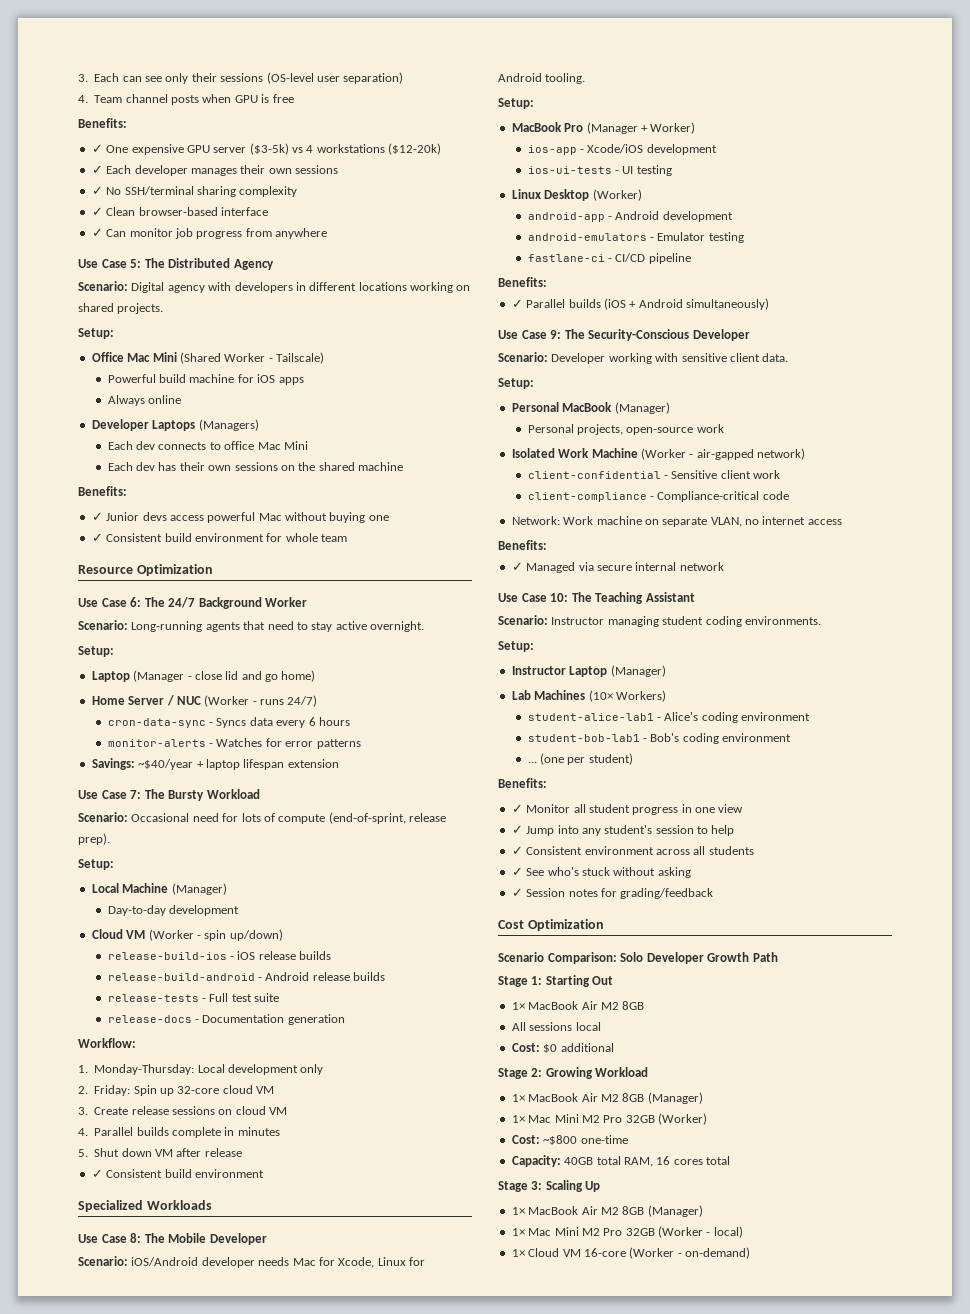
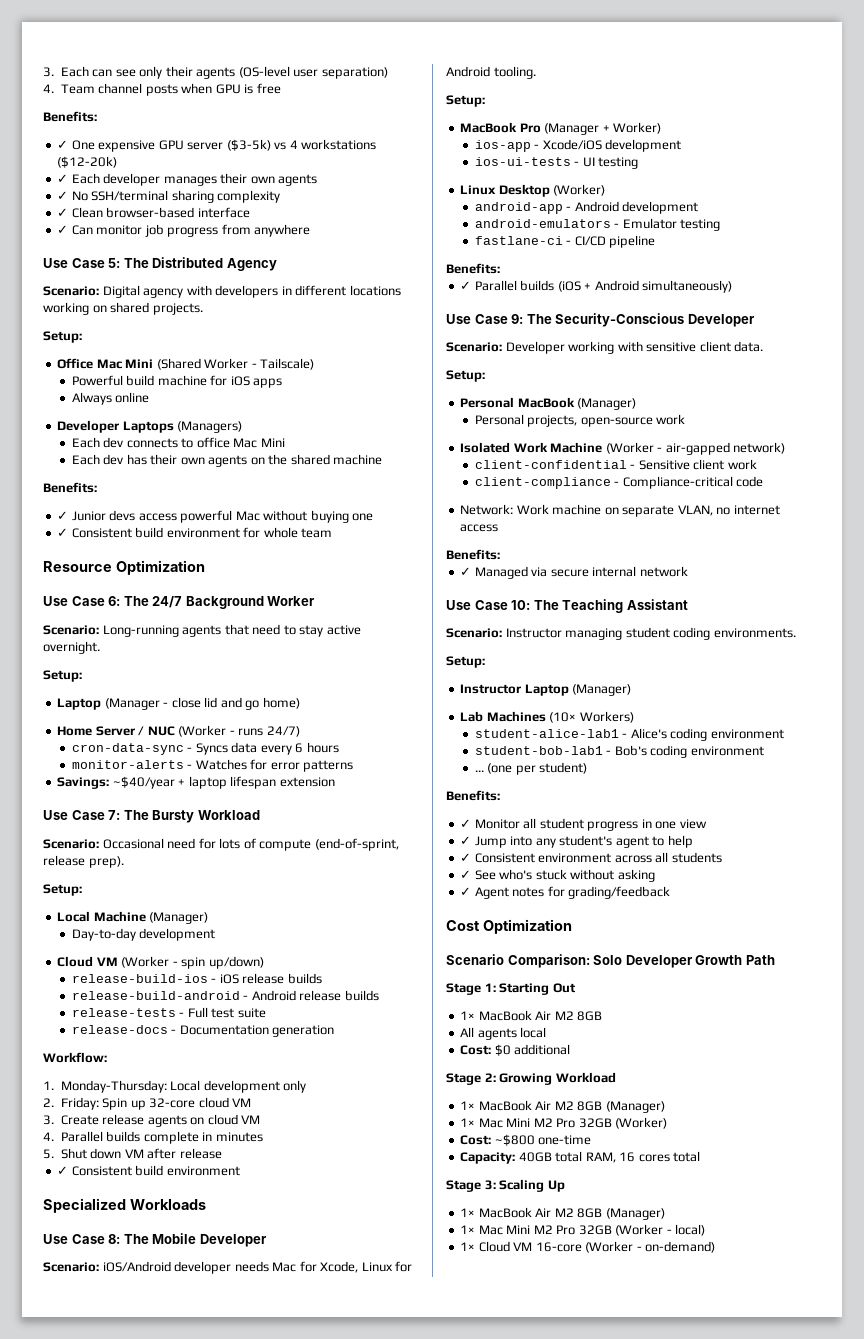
[220,73,264,82] sessions -> [196,67,236,79] agents
[295,165,338,174] sessions -> [278,174,318,186] agents
[234,462,278,471] sessions -> [208,455,248,467] agents
[172,1106,215,1115] sessions -> [147,1115,187,1127] agents
[655,825,694,834] session -> [615,836,649,848] agent
[526,888,566,897] Session -> [474,887,509,899] Agent
[529,1022,573,1031] sessions -> [477,1028,517,1040] agents

